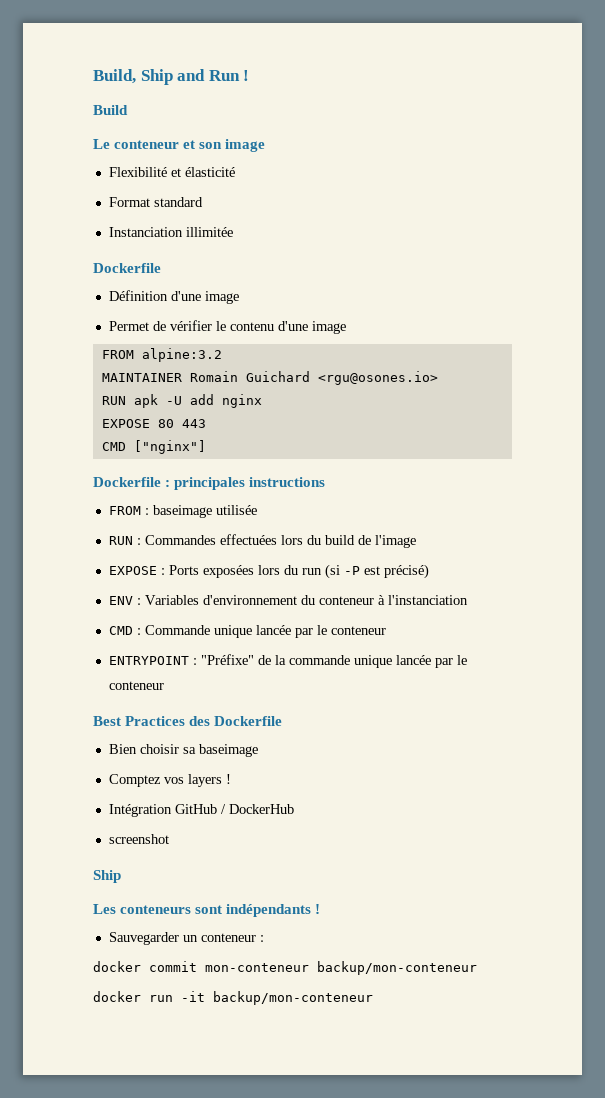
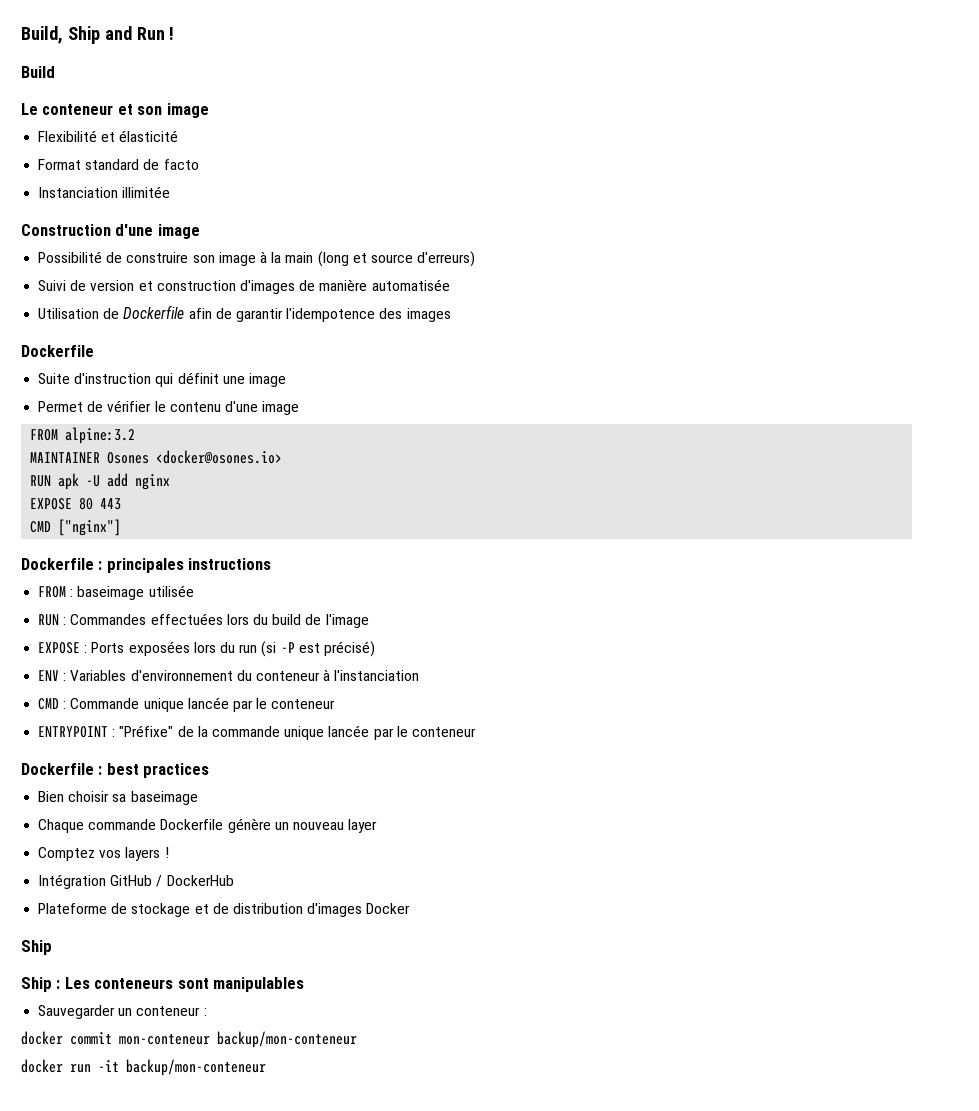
(203, 202) none -> [143,159,199,170] de facto
[93,263,161,273] [108,290,201,301] Dockerfile // Définition d'une -> [21,224,200,239] [38,251,476,267] [38,279,450,294] [38,305,451,322] [21,345,94,357] [38,372,245,387] Construction d'une image // Possibilité de construire son image à la main (long et source d'erreurs) // Suivi de version et construction d'images de manière automatisée // Utilisation de Dockerfile afin de garantir l'idempotence des images // Dockerfile // Suite d'instruction qui définit une
[189,371,438,385] Romain Guichard <rgu@osones.io> -> [107,450,283,464] Osones <docker@osones.io>
[93,716,283,726] Best Practices des Dockerfile -> [21,763,210,778] Dockerfile : best practices
(258, 750) none -> [38,818,378,833] // Chaque commande Dockerfile génère un nouveau layer
[108,834,169,844] screenshot -> [38,903,411,917] Plateforme de stockage et de distribution d'images Docker
(121, 876) none -> [21,977,61,992] Ship :
[226,904,321,917] indépendants ! -> [213,977,305,992] manipulables

